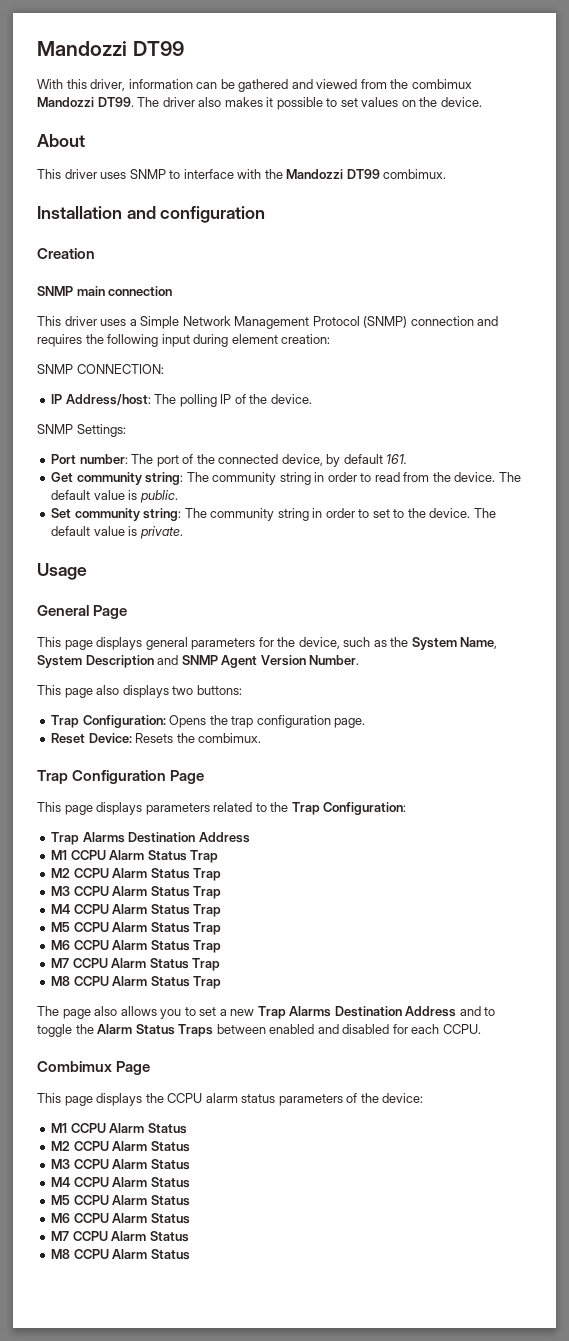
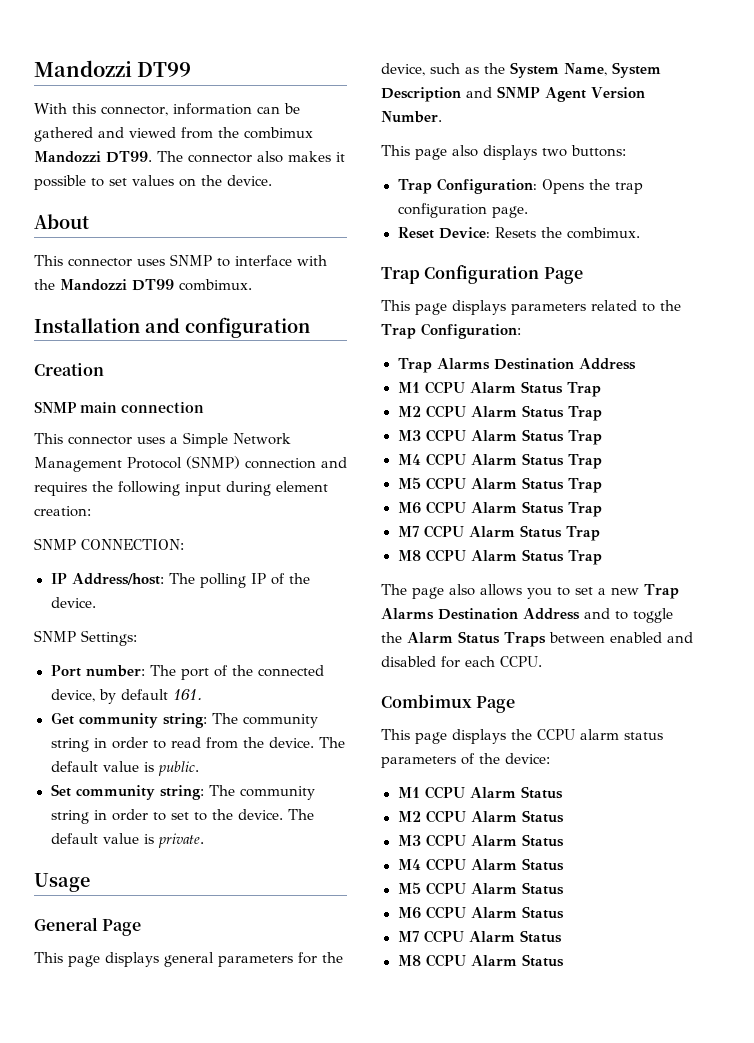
[90,79,126,91] driver, -> [101,106,168,116] connector,
[162,97,195,107] driver -> [188,154,252,163] connector
[64,169,97,179] driver -> [68,258,132,267] connector
[64,316,97,326] driver -> [68,436,132,445] connector

